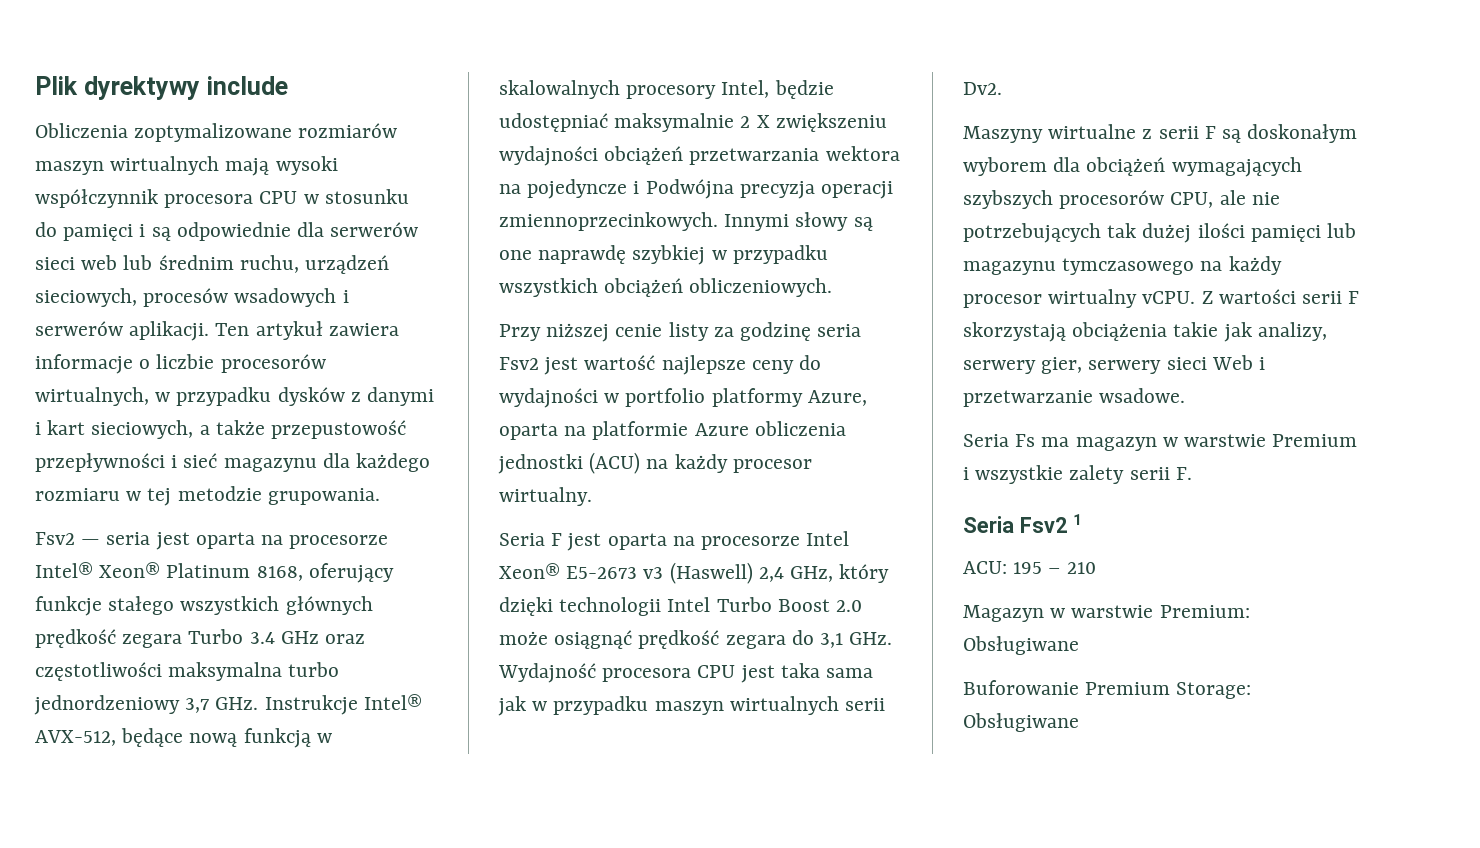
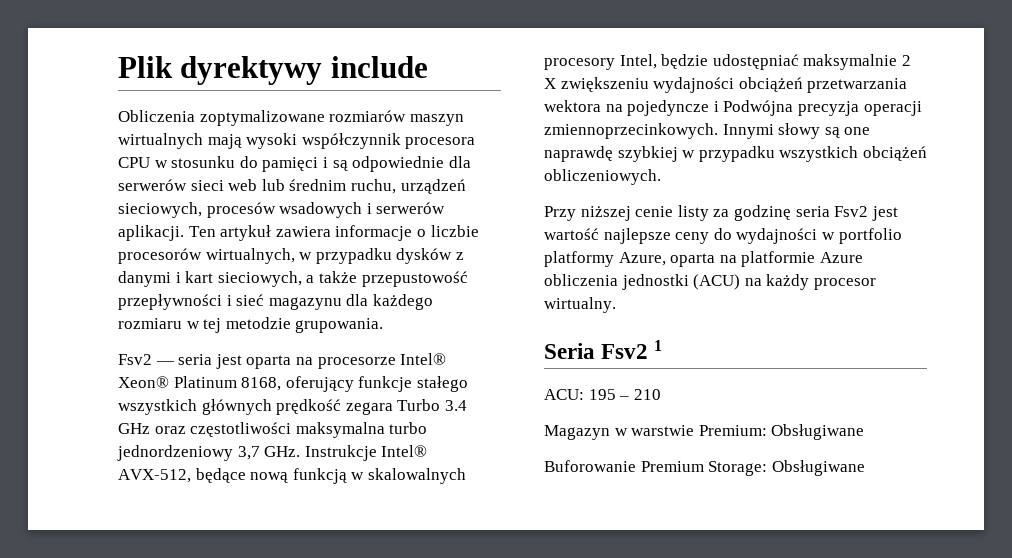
[499,531,850,551] [499,562,890,584] [499,597,863,616] [499,630,893,649] [498,663,874,683] [498,696,886,716] [963,82,1002,95] [963,124,1358,143] [963,157,1302,177] [963,190,1280,209] [963,223,1357,243] [963,256,1282,275] [963,289,1360,308] [963,322,1327,342] [963,355,1266,374] [963,388,1186,407] [963,434,1358,451] [963,465,1192,484] // Seria F jest oparta na procesorze Intel Xeon® E5-2673 v3 (Haswell) 2,4 GHz, który dzięki technologii Intel Turbo Boost 2.0 może osiągnąć prędkość zegara do 3,1 GHz. Wydajność procesora CPU jest taka sama jak w przypadku maszyn wirtualnych serii Dv2. // Maszyny wirtualne z serii F są doskonałym wyborem dla obciążeń wymagających szybszych procesorów CPU, ale nie potrzebujących tak dużej ilości pamięci lub magazynu tymczasowego na każdy procesor wirtualny vCPU. Z wartości serii F skorzystają obciążenia takie jak analizy, serwery gier, serwery sieci Web i przetwarzanie wsadowe. // Seria Fs ma magazyn w warstwie Premium i wszystkie zalety serii F. -> (616, 305) none

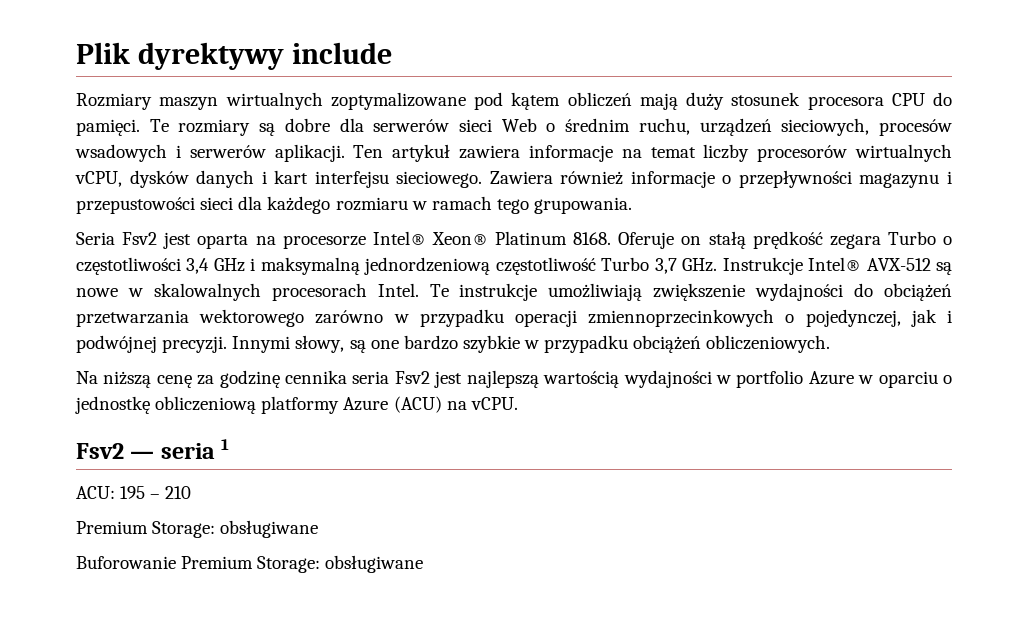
[118,110,464,126] [118,133,476,149] [118,156,445,172] Obliczenia zoptymalizowane rozmiarów maszyn wirtualnych mają wysoki współczynnik procesora CPU w stosunku do pamięci i są odpowiednie -> [76,92,952,110] [76,118,330,136] Rozmiary maszyn wirtualnych zoptymalizowane pod kątem obliczeń mają duży stosunek procesora CPU do pamięci. Te rozmiary są dobre
[228,179,285,191] web lub -> [501,118,556,132] Web o
[416,225,479,237] [118,248,464,264] [118,271,468,287] [118,294,342,310] o liczbie procesorów wirtualnych, w przypadku dysków z danymi i kart sieciowych, a także przepustowość przepływności i sieć magazynu -> [621,144,953,162] [75,170,953,188] [76,197,234,214] na temat liczby procesorów wirtualnych vCPU, dysków danych i kart interfejsu sieciowego. Zawiera również informacje o przepływności magazynu i przepustowości sieci
[203,317,291,333] tej metodzie -> [431,196,529,214] ramach tego
[118,354,213,365] Fsv2 — seria -> [76,232,158,245] Seria Fsv2
[241,376,468,392] [118,399,467,415] [118,422,428,438] [117,445,428,461] [118,468,466,484] [544,54,911,70] [544,77,908,93] [544,100,922,116] [544,123,871,139] [544,146,859,162] 8168, oferujący funkcje stałego wszystkich głównych prędkość zegara Turbo 3.4 GHz oraz częstotliwości maksymalna turbo jednordzeniowy 3,7 GHz. Instrukcje Intel® AVX-512, będące nową funkcją w skalowalnych procesory Intel, będzie udostępniać maksymalnie 2 X zwiększeniu wydajności obciążeń przetwarzania wektora na pojedyncze i Podwójna precyzja operacji zmiennoprzecinkowych. Innymi słowy są one naprawdę szybkiej w przypadku wszystkich -> [573,231,952,249] [76,257,952,275] [76,283,952,301] [76,309,953,327] [76,335,629,353] 8168. Oferuje on stałą prędkość zegara Turbo o częstotliwości 3,4 GHz i maksymalną jednordzeniową częstotliwość Turbo 3,7 GHz. Instrukcje Intel® AVX-512 są nowe w skalowalnych procesorach Intel. Te instrukcje umożliwiają zwiększenie wydajności do obciążeń przetwarzania wektorowego zarówno w przypadku operacji zmiennoprzecinkowych o pojedynczej, jak i podwójnej precyzji. Innymi słowy, są one bardzo szybkie w przypadku
[544,205,709,221] Przy niższej cenie listy -> [76,371,192,388] Na niższą cenę
(791, 213) none -> [285,370,348,384] cennika
[544,228,902,244] [544,251,863,267] [544,274,876,290] [544,297,616,313] [544,343,649,359] wartość najlepsze ceny do wydajności w portfolio platformy Azure, oparta na platformie Azure obliczenia jednostki (ACU) na każdy procesor wirtualny. // Seria Fsv2 -> [466,370,952,388] [75,396,518,414] [76,443,215,459] najlepszą wartością wydajności w portfolio Azure w oparciu o jednostkę obliczeniową platformy Azure (ACU) na vCPU. // Fsv2 — seria
[544,424,865,440] Magazyn w warstwie Premium: Obsługiwane -> [76,520,319,538] Premium Storage: obsługiwane
[771,460,865,476] Obsługiwane -> [325,555,424,573] obsługiwane

